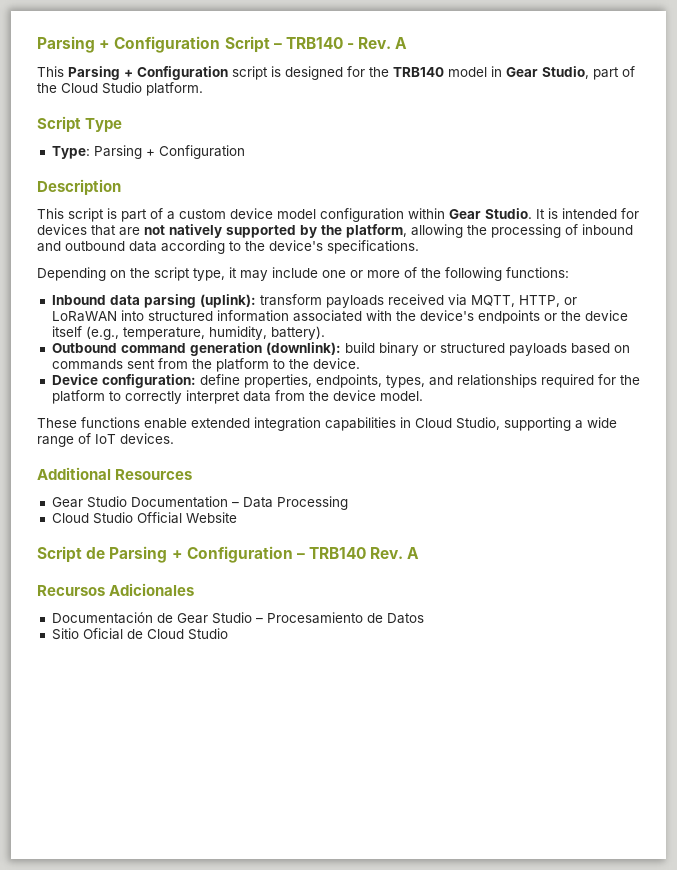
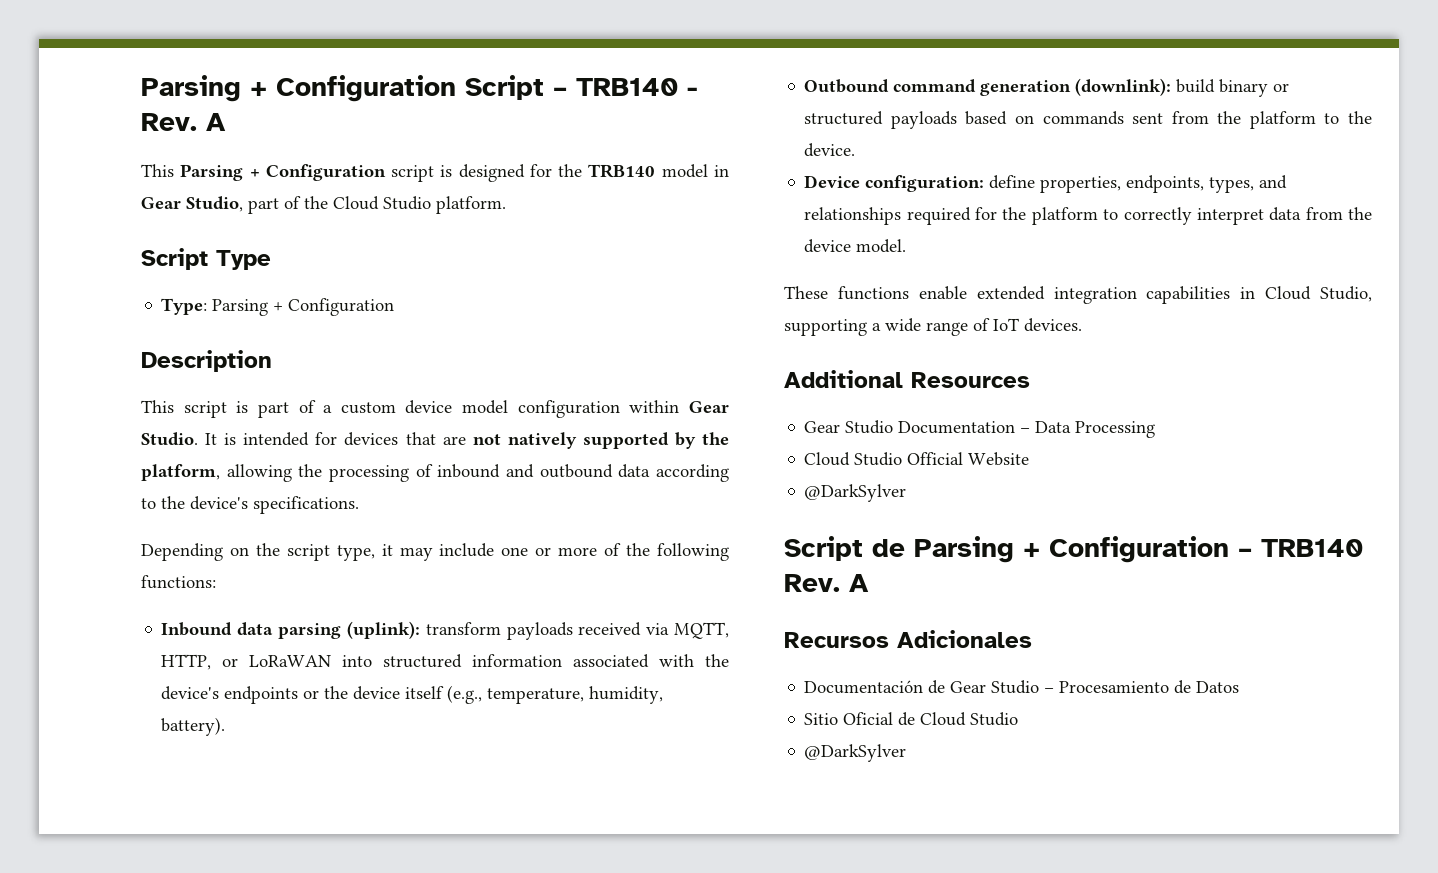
(237, 517) none -> [804,484,907,502] // @DarkSylver
(228, 634) none -> [804,744,907,762] // @DarkSylver

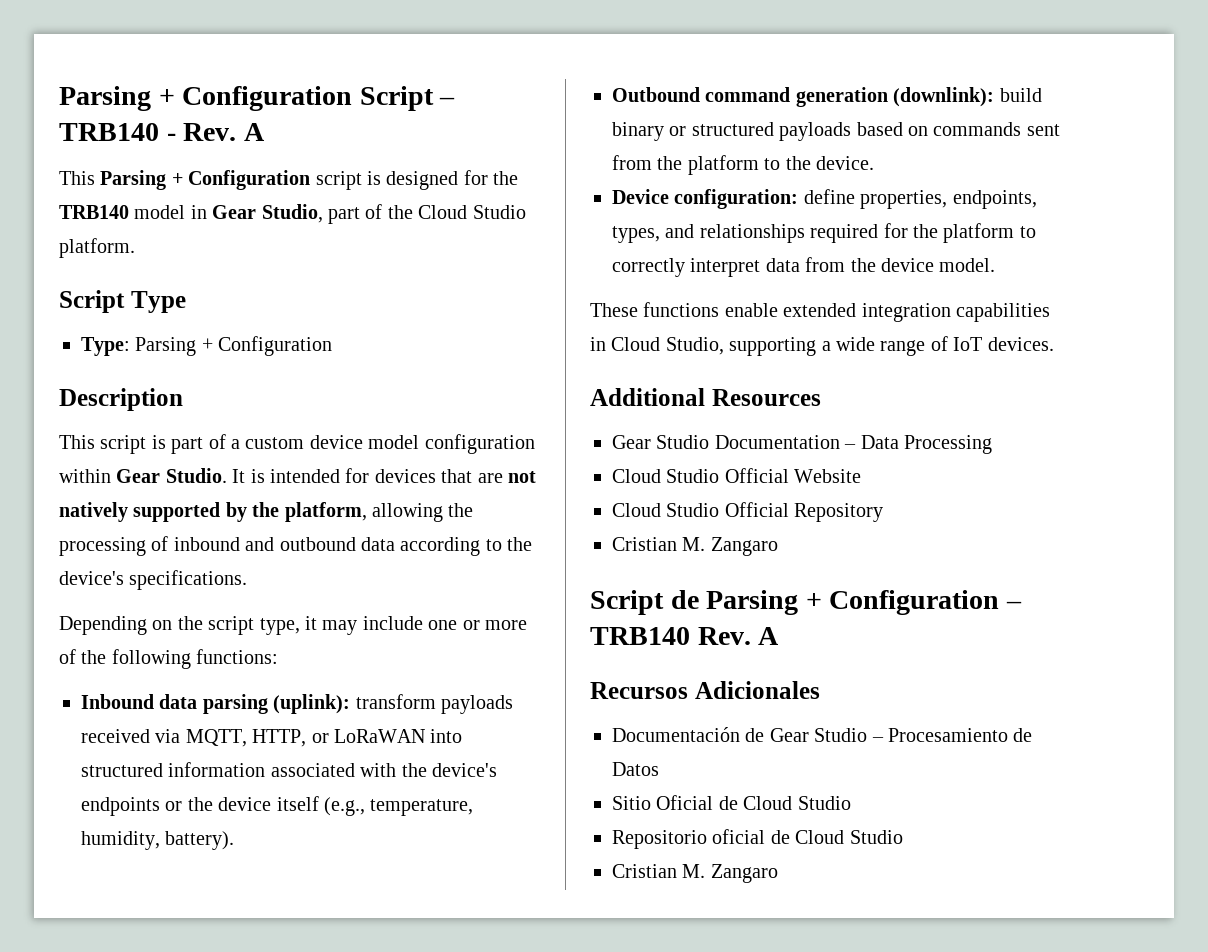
[804,484,907,502] @DarkSylver -> [612,502,884,522] [612,537,778,556] Cloud Studio Official Repository // Cristian M. Zangaro
[804,744,907,762] @DarkSylver -> [612,829,903,849] [612,864,778,883] Repositorio oficial de Cloud Studio // Cristian M. Zangaro

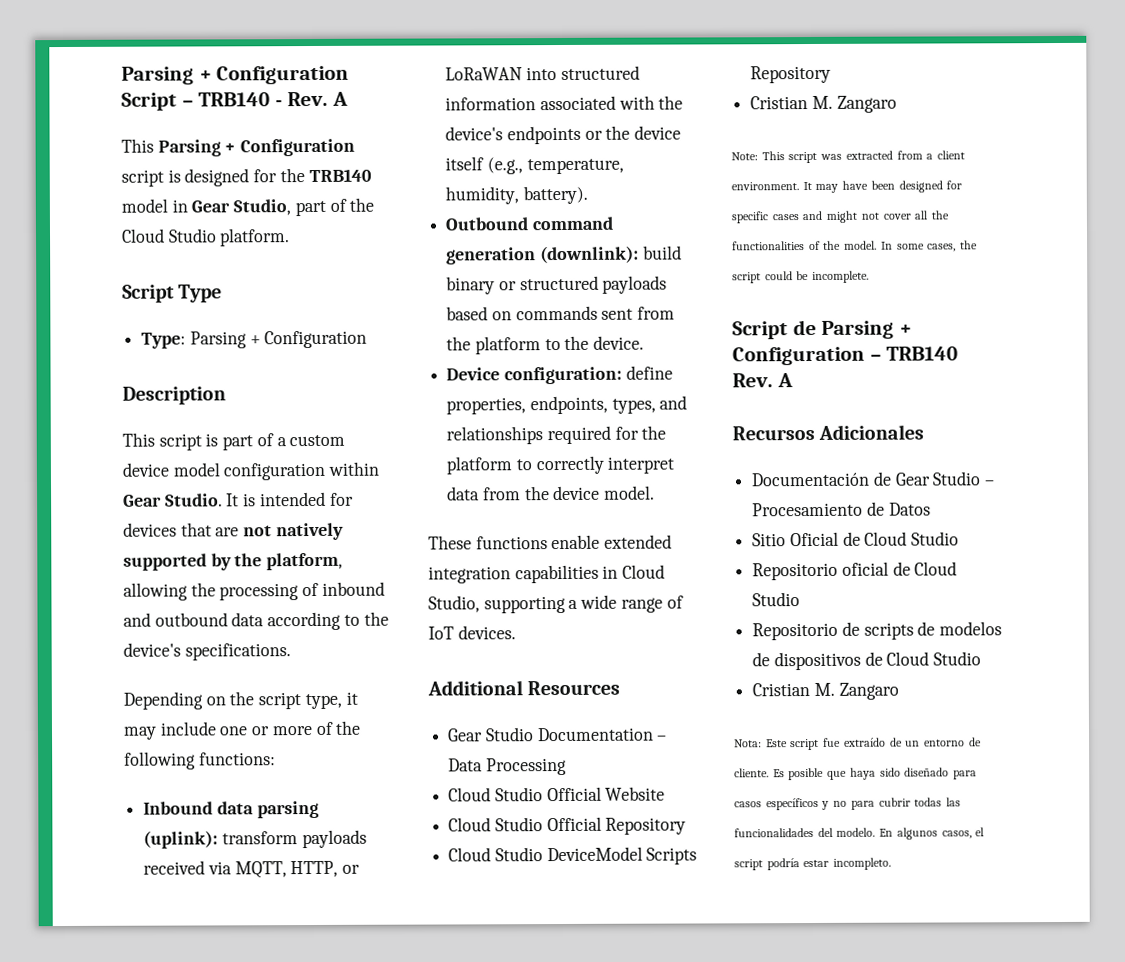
[612,537,778,556] Cristian M. Zangaro -> [448,846,698,865] [750,65,832,84] [750,95,897,113] [731,150,966,164] [731,180,963,193] [731,210,950,224] [732,240,979,252] [732,270,870,284] Cloud Studio DeviceModel Scripts Repository // Cristian M. Zangaro // Note: This script was extracted from a client environment. It may have been designed for specific cases and might not cover all the functionalities of the model. In some cases, the script could be incomplete.
[612,864,778,883] Cristian M. Zangaro -> [752,621,1003,641] [752,651,982,671] [752,682,899,700] [734,737,982,751] [734,767,978,781] [734,797,962,811] [734,827,986,840] [734,857,892,871] Repositorio de scripts de modelos de dispositivos de Cloud Studio // Cristian M. Zangaro // Nota: Este script fue extraído de un entorno de cliente. Es posible que haya sido diseñado para casos específicos y no para cubrir todas las funcionalidades del modelo. En algunos casos, el script podría estar incompleto.

